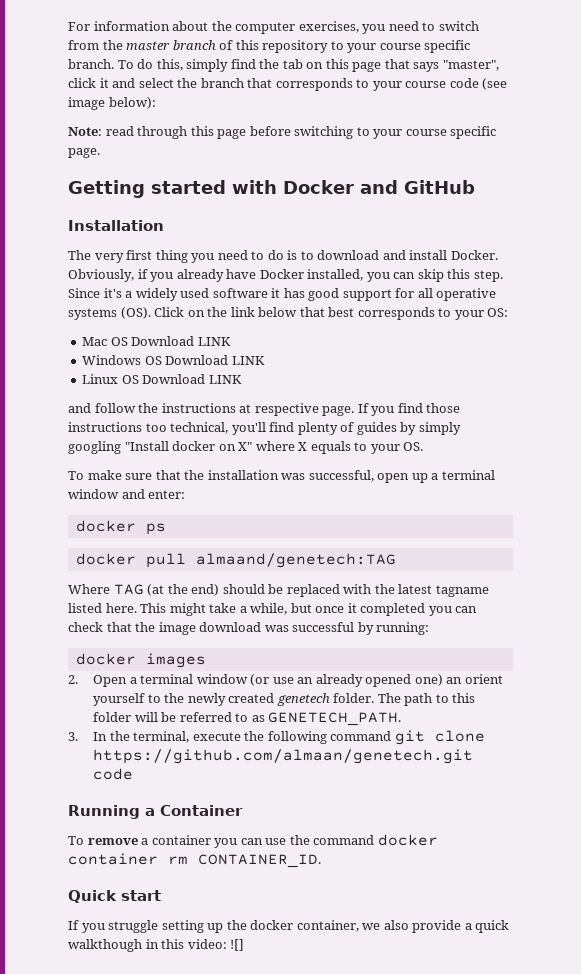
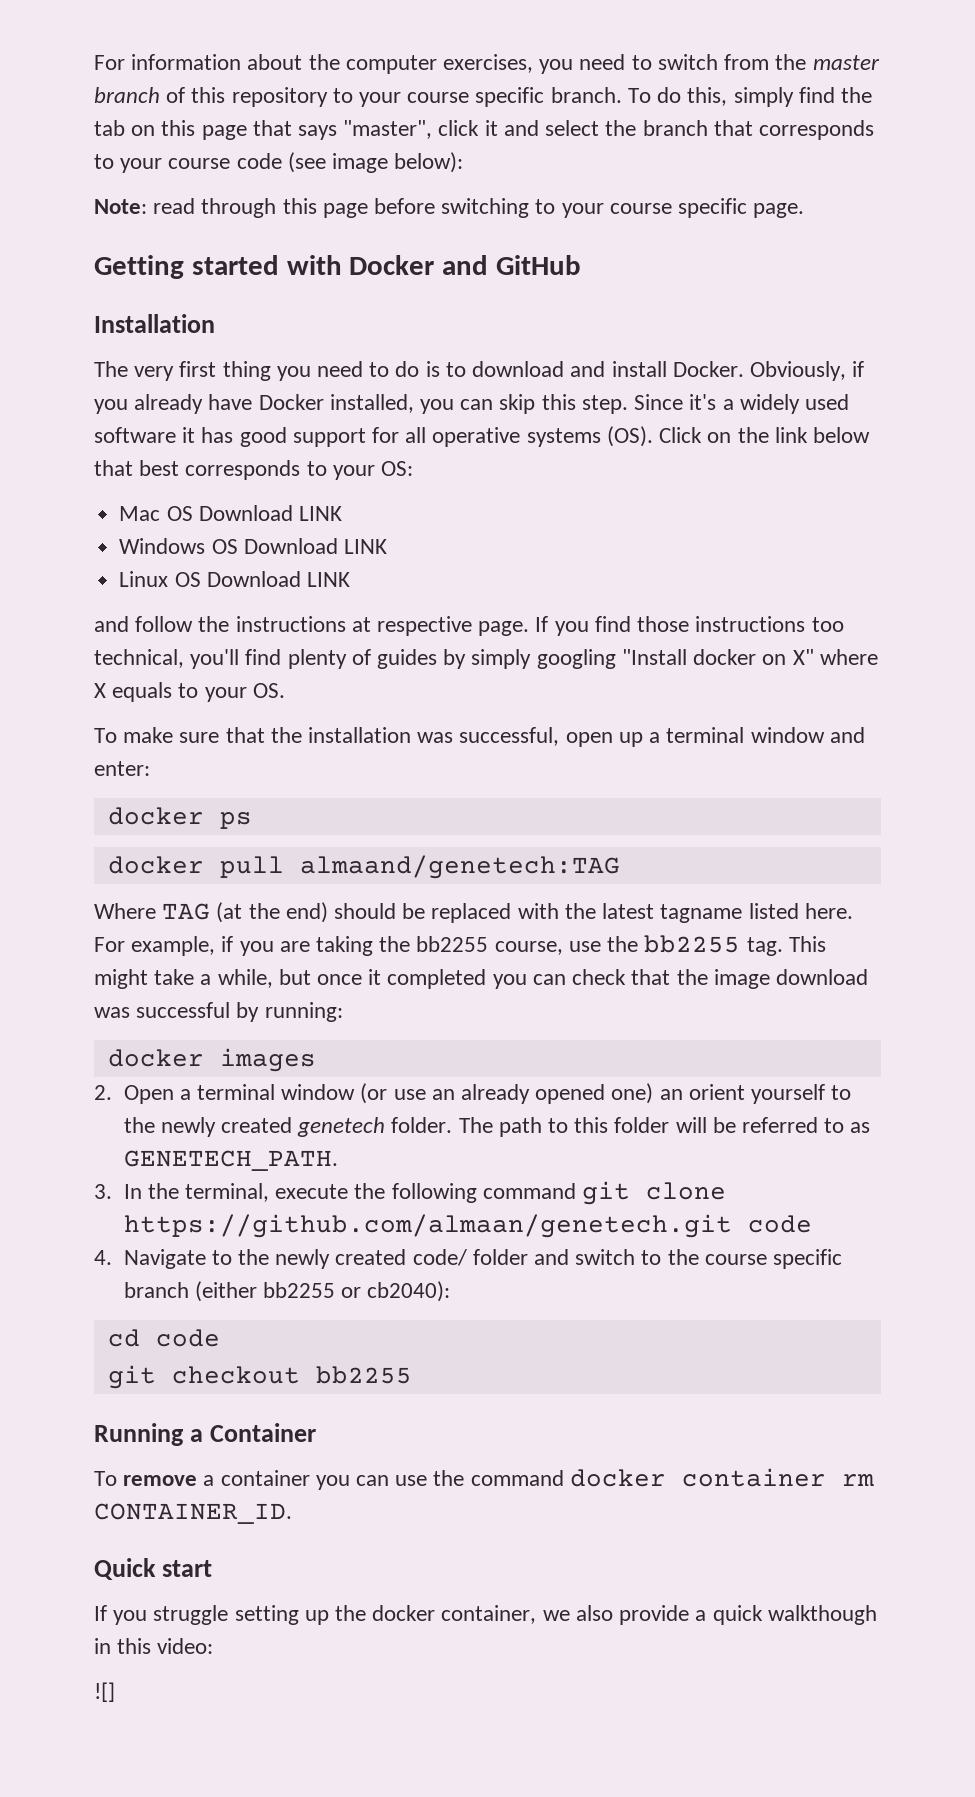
(137, 608) none -> [94,935,783,956] For example, if you are taking the bb2255 course, use the bb2255 tag.
(133, 774) none -> [94,1249,843,1269] [123,1281,451,1302] [107,1329,220,1347] [107,1365,412,1389] // 4. Navigate to the newly created code/ folder and switch to the course specific branch (either bb2255 or cb2040): // cd code // git checkout bb2255
(227, 944) none -> (214, 1646) //

